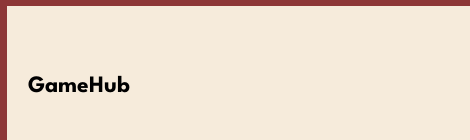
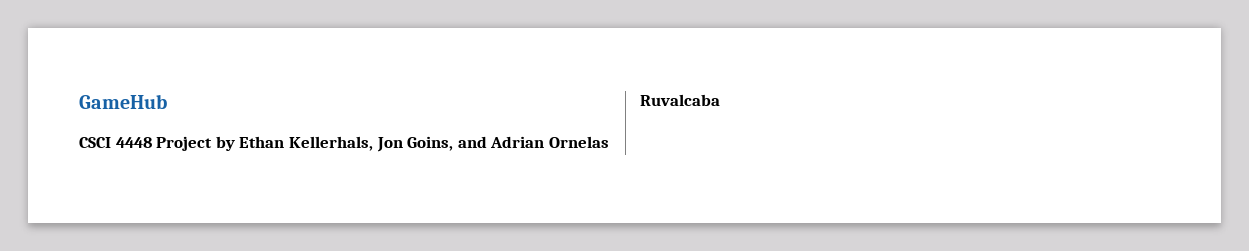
(130, 84) none -> [79,136,610,152] [640,94,720,106] // CSCI 4448 Project by Ethan Kellerhals, Jon Goins, and Adrian Ornelas Ruvalcaba

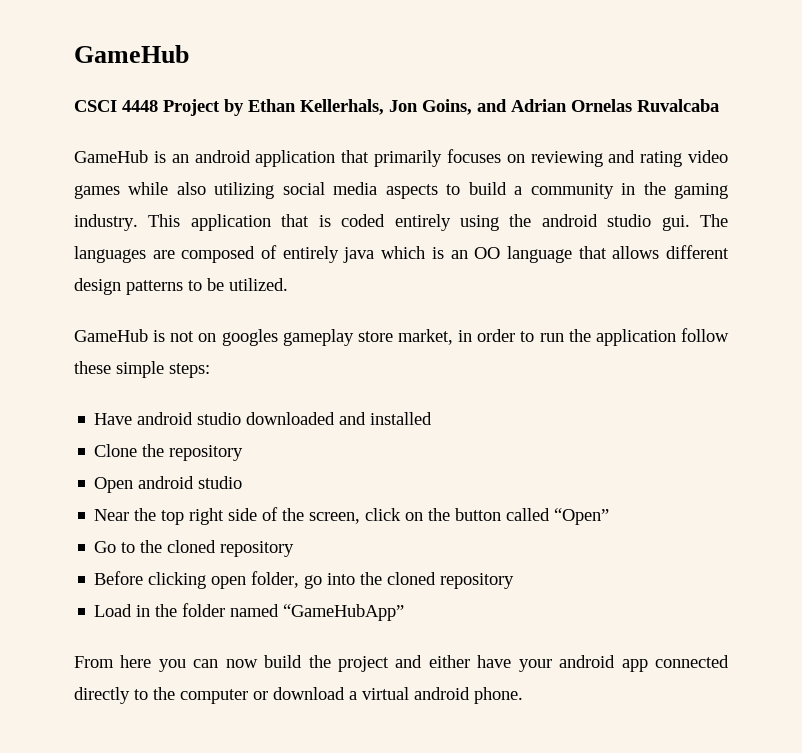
(720, 100) none -> [74,149,729,167] [74,182,728,199] [74,214,728,231] [74,245,729,263] [74,278,288,295] [74,328,729,346] [74,361,210,378] [94,412,433,425] [94,444,244,461] [94,476,243,493] [94,507,610,525] [94,540,295,557] [94,571,515,589] [94,603,405,621] [74,655,730,672] [74,687,523,704] // GameHub is an android application that primarily focuses on reviewing and rating video games while also utilizing social media aspects to build a community in the gaming industry. This application that is coded entirely using the android studio gui. The languages are composed of entirely java which is an OO language that allows different design patterns to be utilized. // GameHub is not on googles gameplay store market, in order to run the application follow these simple steps: // Have android studio downloaded and installed // Clone the repository // Open android studio // Near the top right side of the screen, click on the button called “Open” // Go to the cloned repository // Before clicking open folder, go into the cloned repository // Load in the folder named “GameHubApp” // From here you can now build the project and either have your android app connected directly to the computer or download a virtual android phone.

